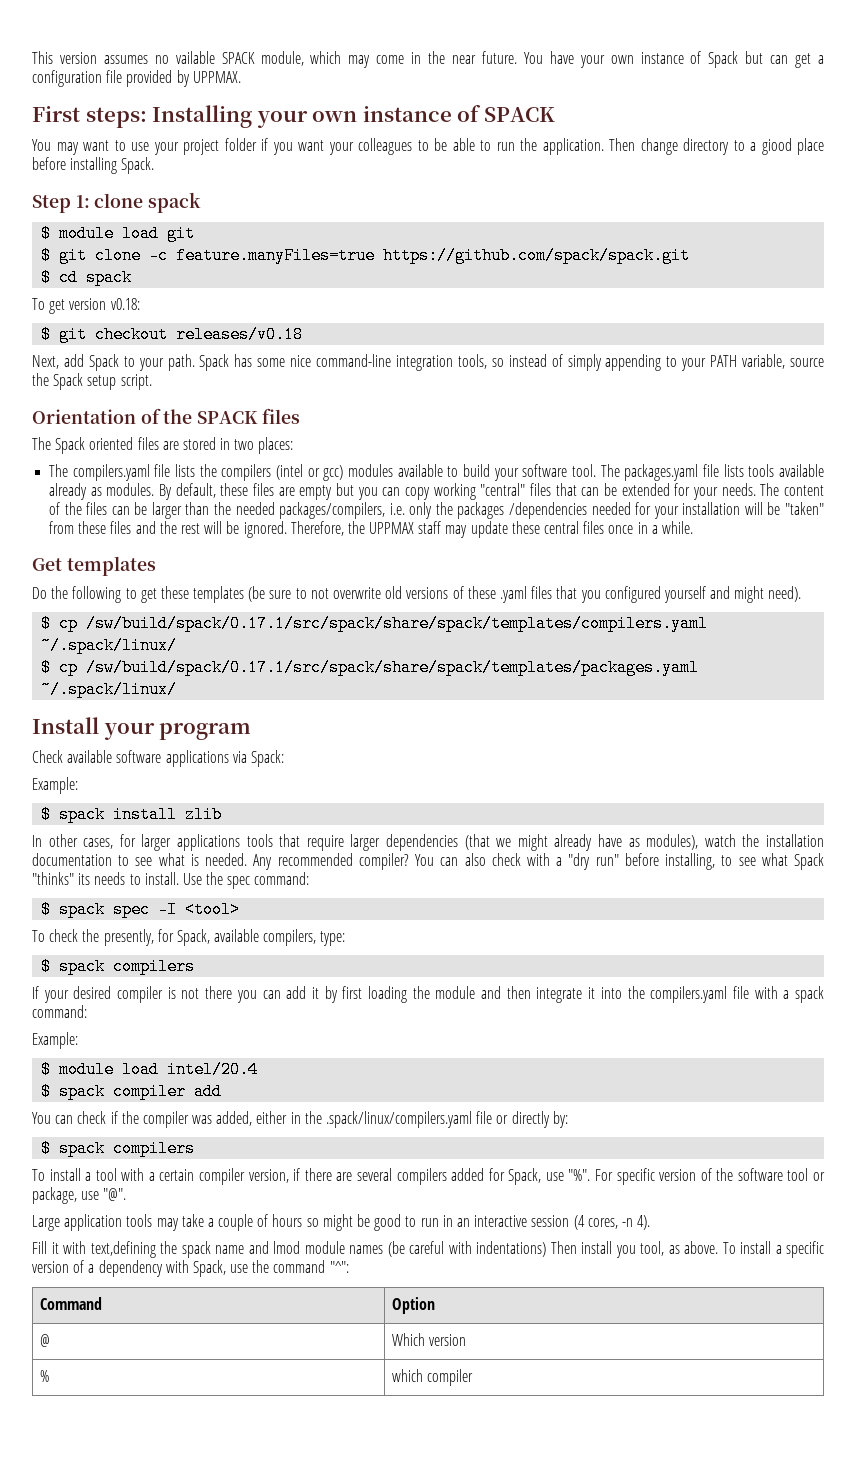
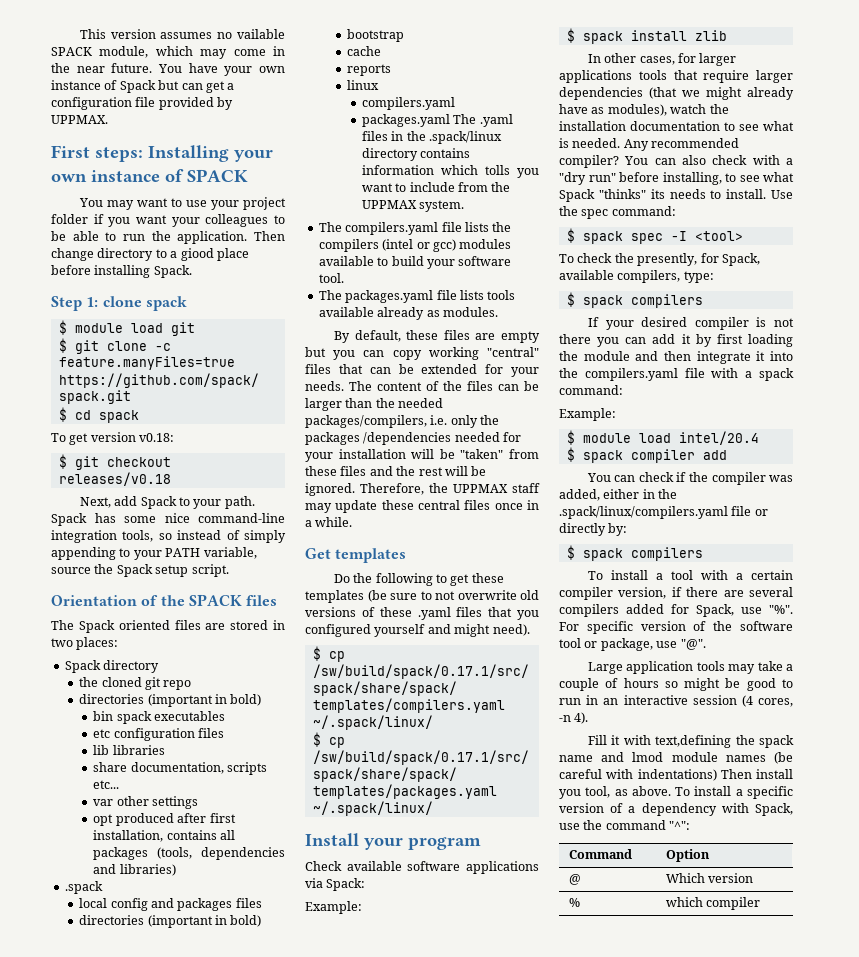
(294, 445) none -> [64,660,160,673] [79,677,192,690] [79,694,262,707] [93,711,226,724] [93,728,225,741] [93,745,165,755] [93,762,268,775] [93,780,120,789] [93,796,199,809] [93,813,236,826] [93,830,236,842] [93,847,285,860] [93,864,176,876] [64,881,103,894] [79,898,262,911] [79,915,262,928] [347,29,405,42] [347,46,382,56] [347,64,392,76] [347,80,380,90] [361,97,455,110] [361,114,513,127] [361,131,502,144] [361,148,471,161] [361,165,539,178] [361,182,511,192] [361,200,465,212] // Spack directory // the cloned git repo // directories (important in bold) // bin spack executables // etc configuration files // lib libraries // share documentation, scripts etc... // var other settings // opt produced after first installation, contains all packages (tools, dependencies and libraries) // .spack // local config and packages files // directories (important in bold) // bootstrap // cache // reports // linux // compilers.yaml // packages.yaml The .yaml files in the .spack/linux directory contains information which tolls you want to include from the UPPMAX system.
(597, 470) none -> (344, 278) //
(155, 489) none -> (498, 312) //

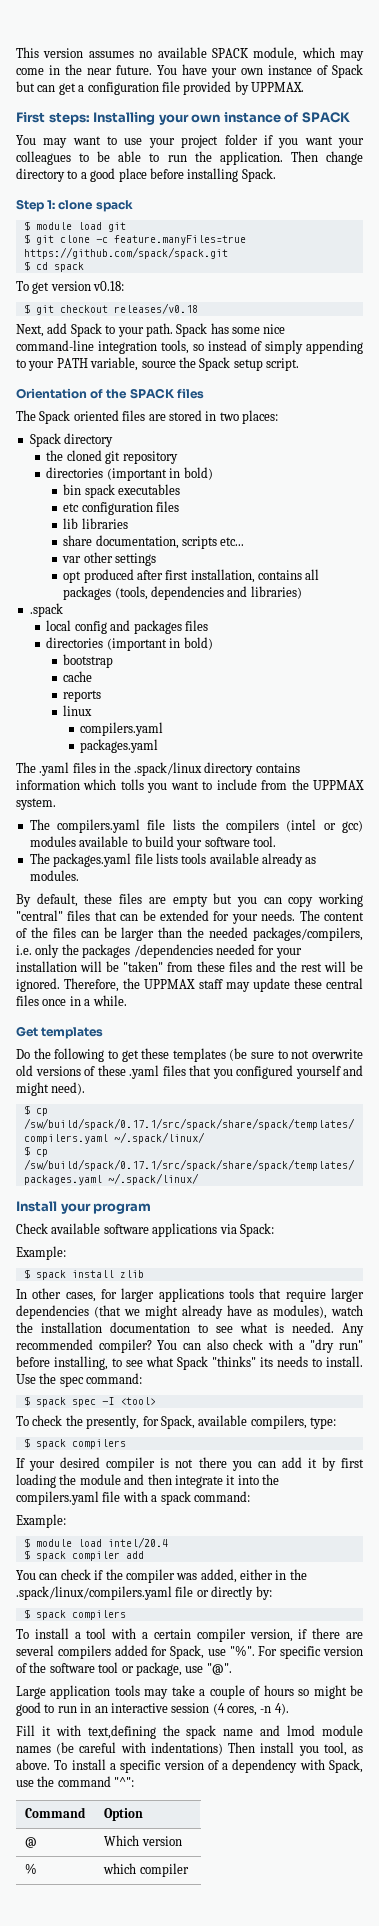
[237,29,285,39] vailable -> [157,47,207,58] available
[180,248,214,261] giood -> [90,168,116,182] good
[163,680,192,690] repo -> [122,451,178,464] repository
(450, 120) none -> (158, 746) //

